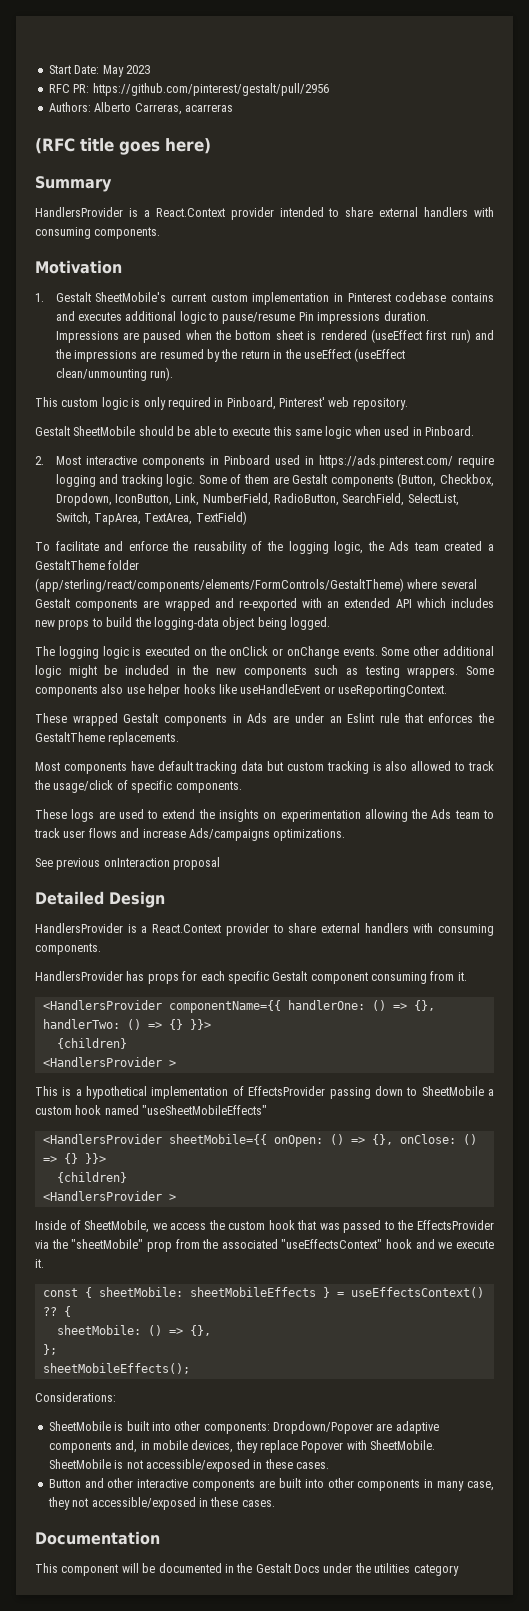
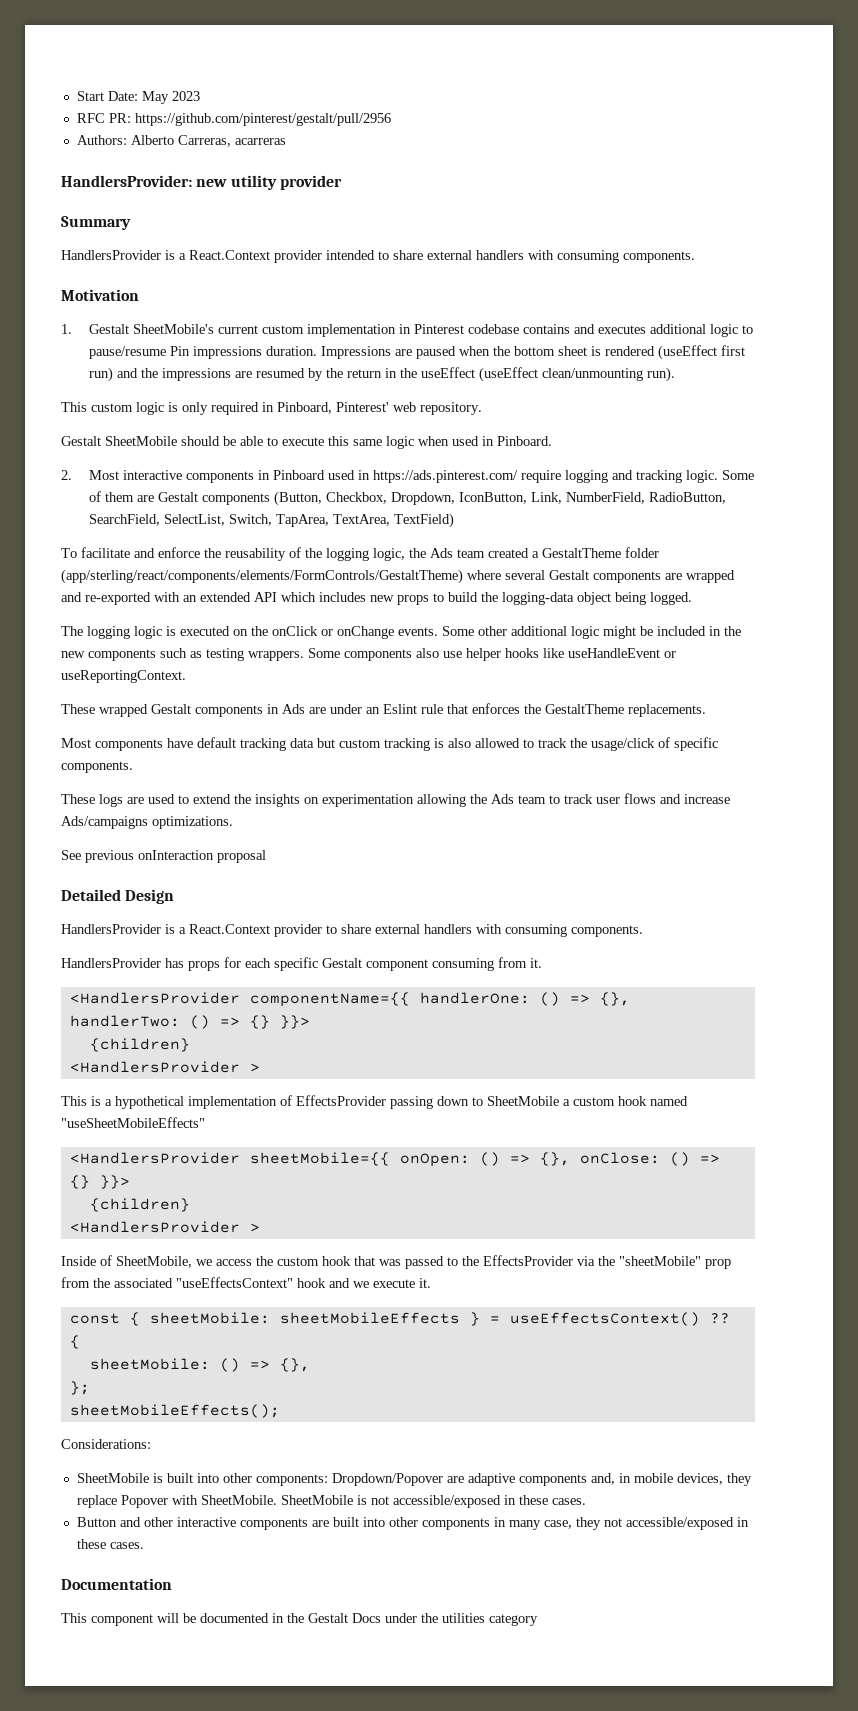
[35,138,211,155] (RFC title goes here) -> [61,175,342,190] HandlersProvider: new utility provider

